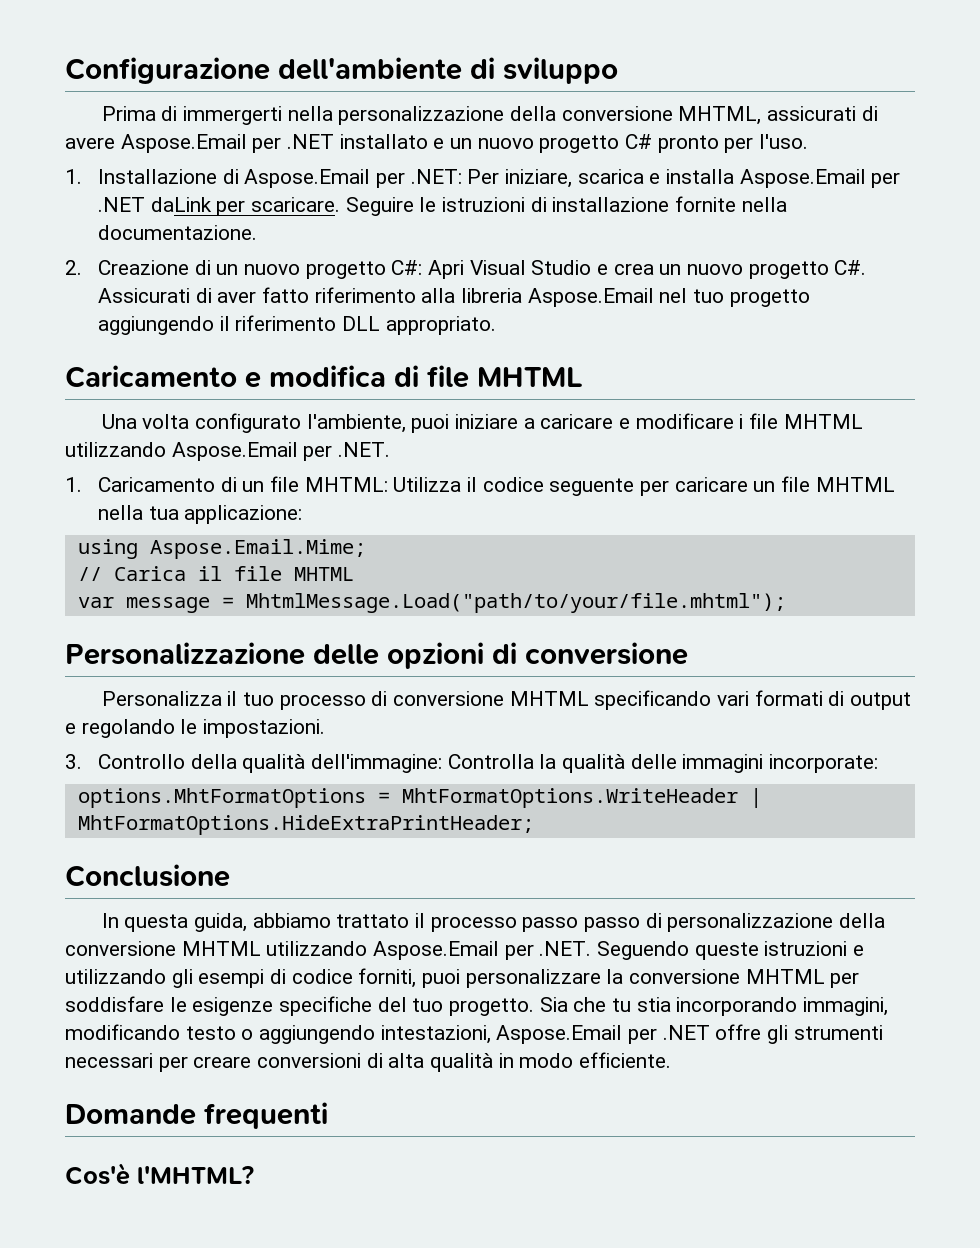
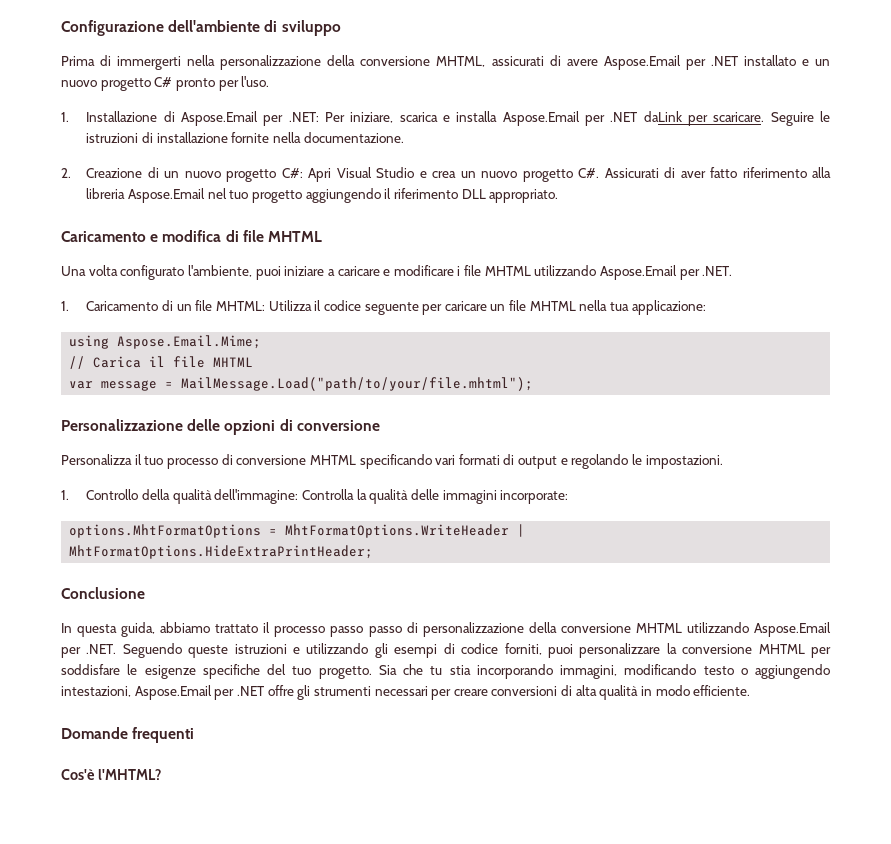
[245,593,786,613] MhtmlMessage.Load("path/to/your/file.mhtml"); -> [181,377,534,391] MailMessage.Load("path/to/your/file.mhtml");
[65,754,82,769] 3. -> [61,490,69,500] 1.

